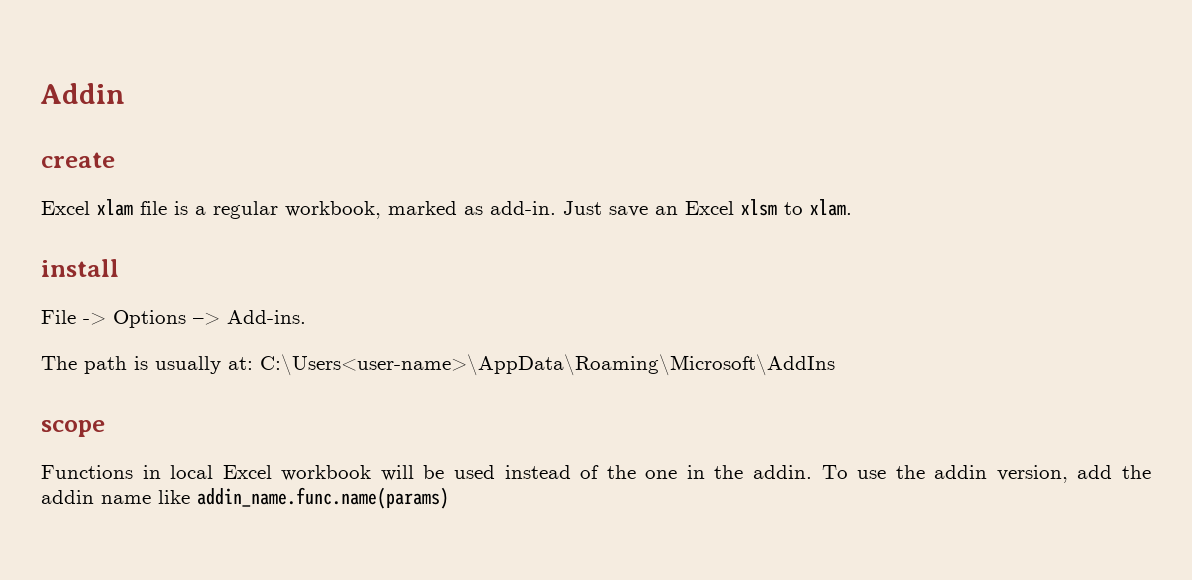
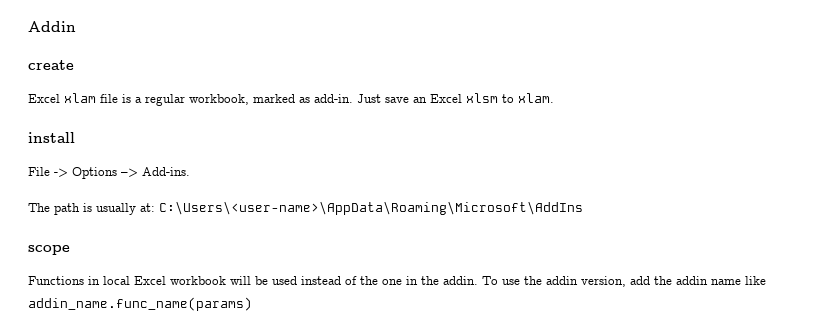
[260,354,835,376] C:\Users<user-name>\AppData\Roaming\Microsoft\AddIns -> [159,201,583,215] C:\Users\<user-name>\AppData\Roaming\Microsoft\AddIns
[197,487,449,509] addin_name.func.name(params) -> [28,297,252,311] addin_name.func_name(params)

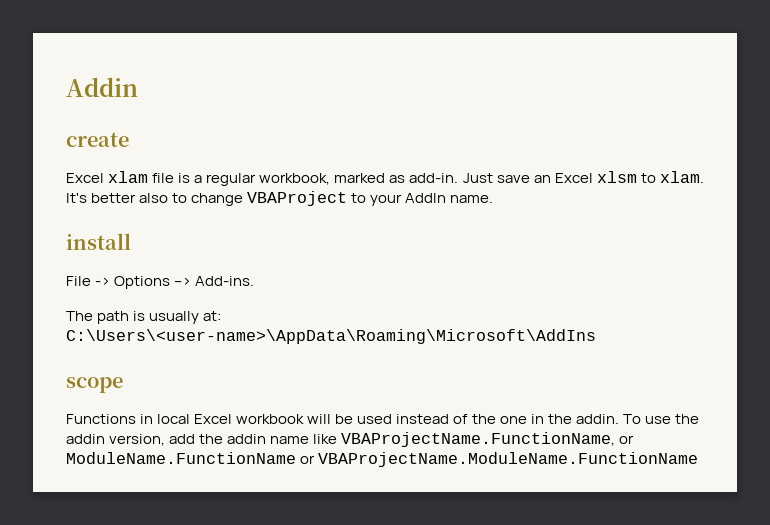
(554, 98) none -> [66,191,494,206] It's better also to change VBAProject to your AddIn name.
[28,297,252,311] addin_name.func_name(params) -> [341,432,635,447] [66,452,699,467] VBAProjectName.FunctionName, or ModuleName.FunctionName or VBAProjectName.ModuleName.FunctionName

